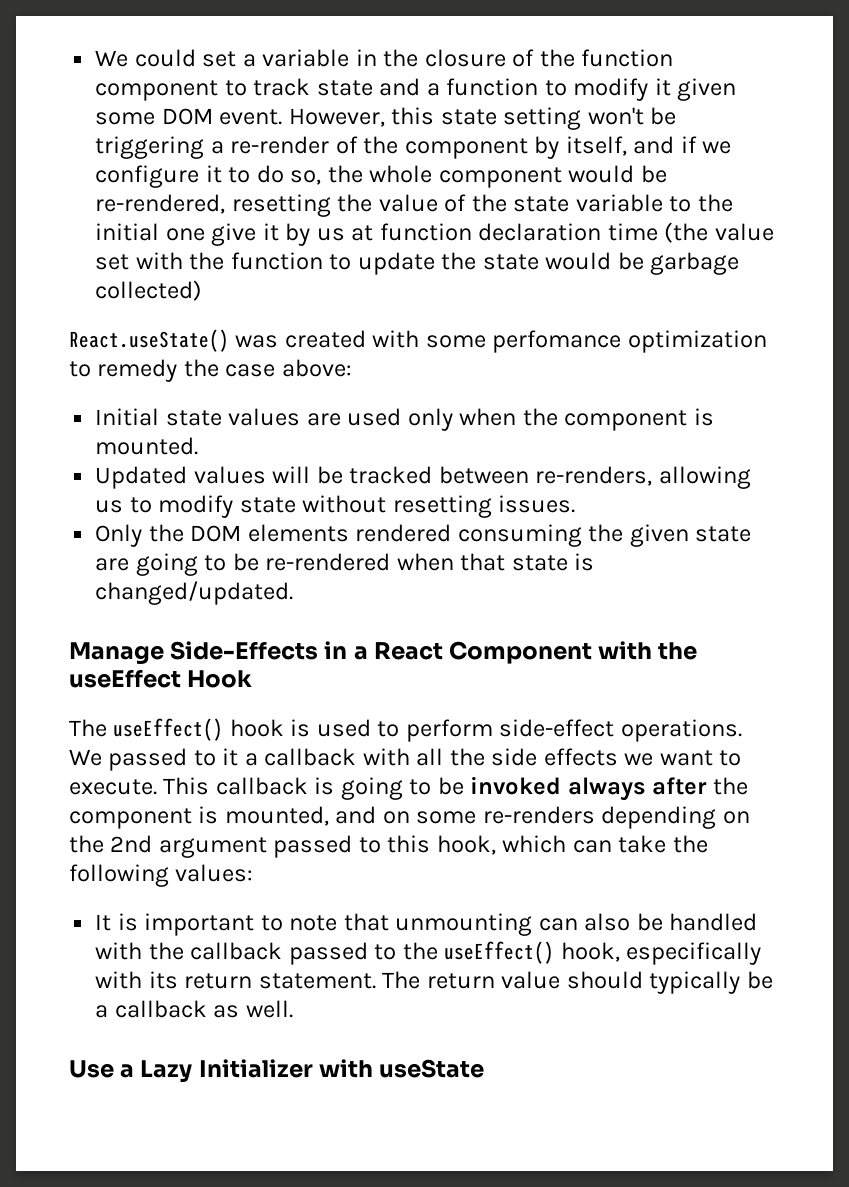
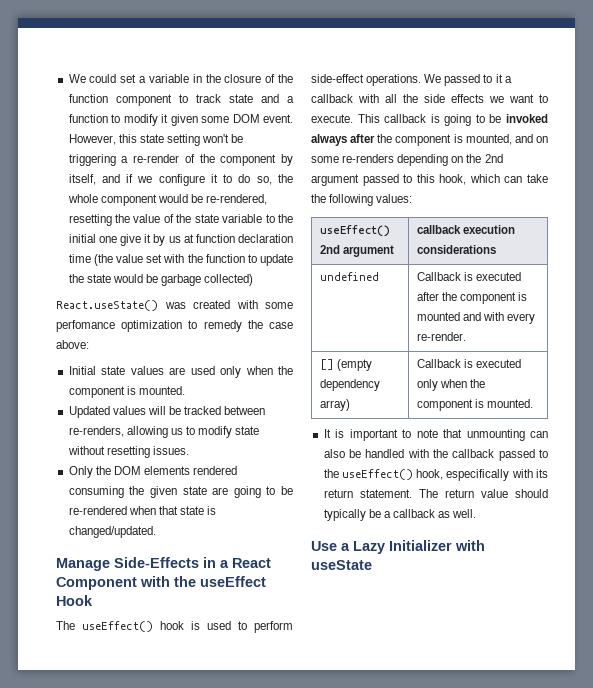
(254, 873) none -> [319,225,390,237] [319,245,394,257] [416,225,515,234] [416,245,496,254] [319,272,379,281] [416,272,521,281] [416,292,528,304] [416,312,536,324] [416,332,466,341] [319,359,372,371] [319,379,380,391] [319,399,350,411] [416,359,521,368] [416,379,485,391] [416,399,533,411] // useEffect() 2nd argument | callback execution considerations // undefined | Callback is executed after the component is mounted and with every re-render. // [] (empty dependency array) | Callback is executed only when the component is mounted.

